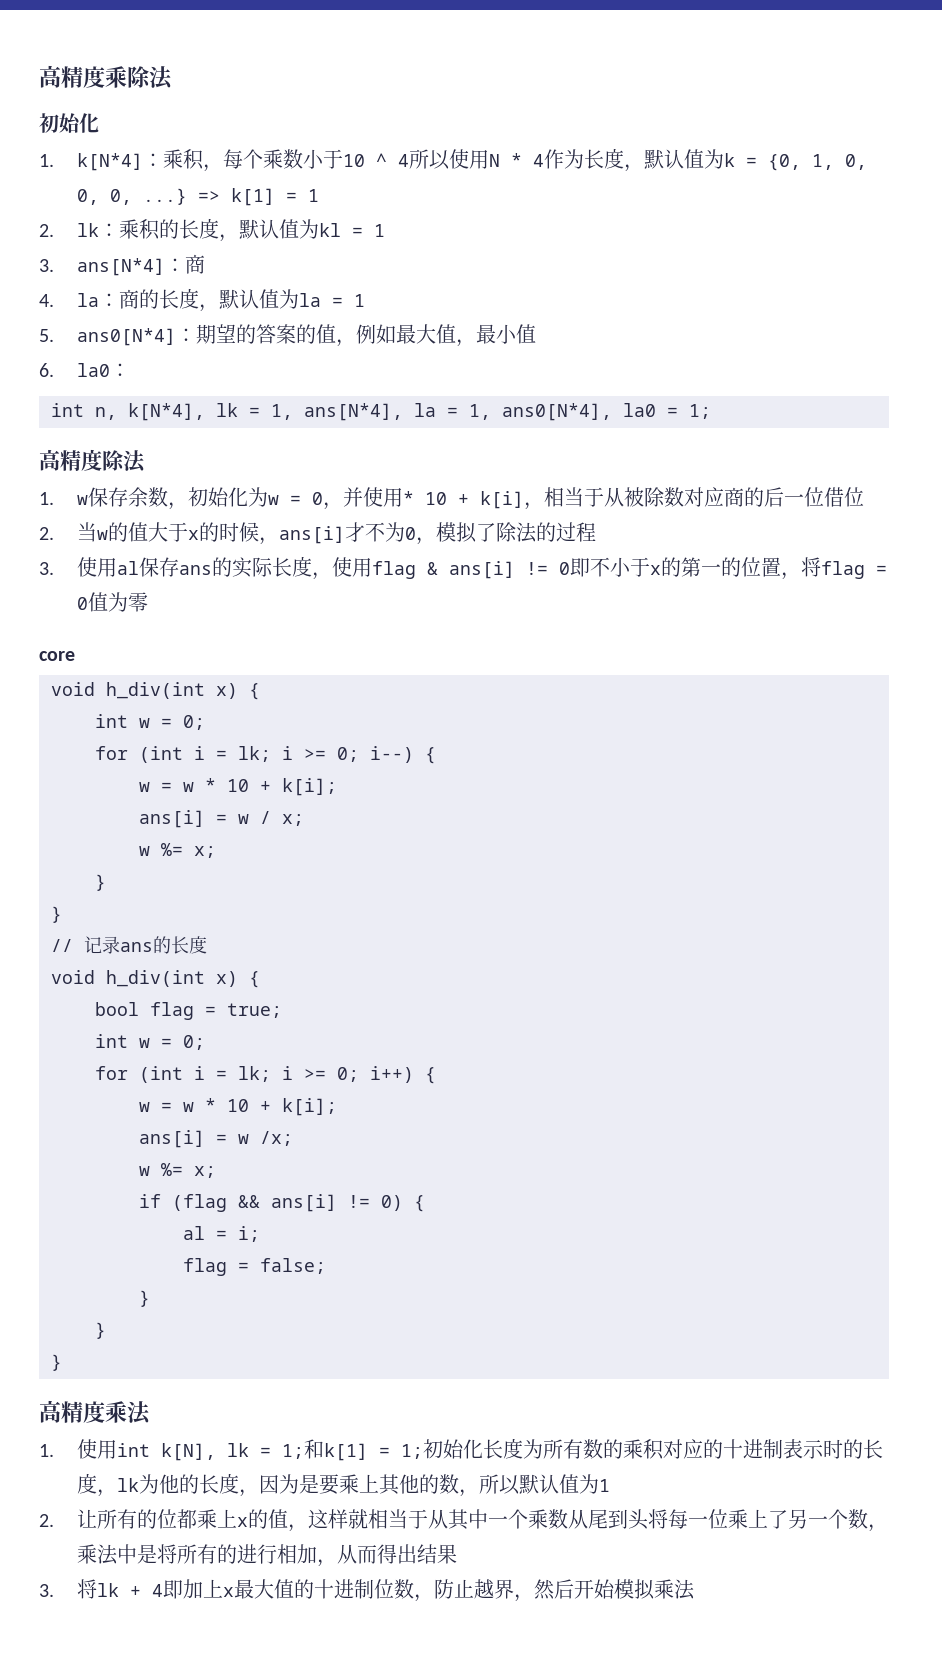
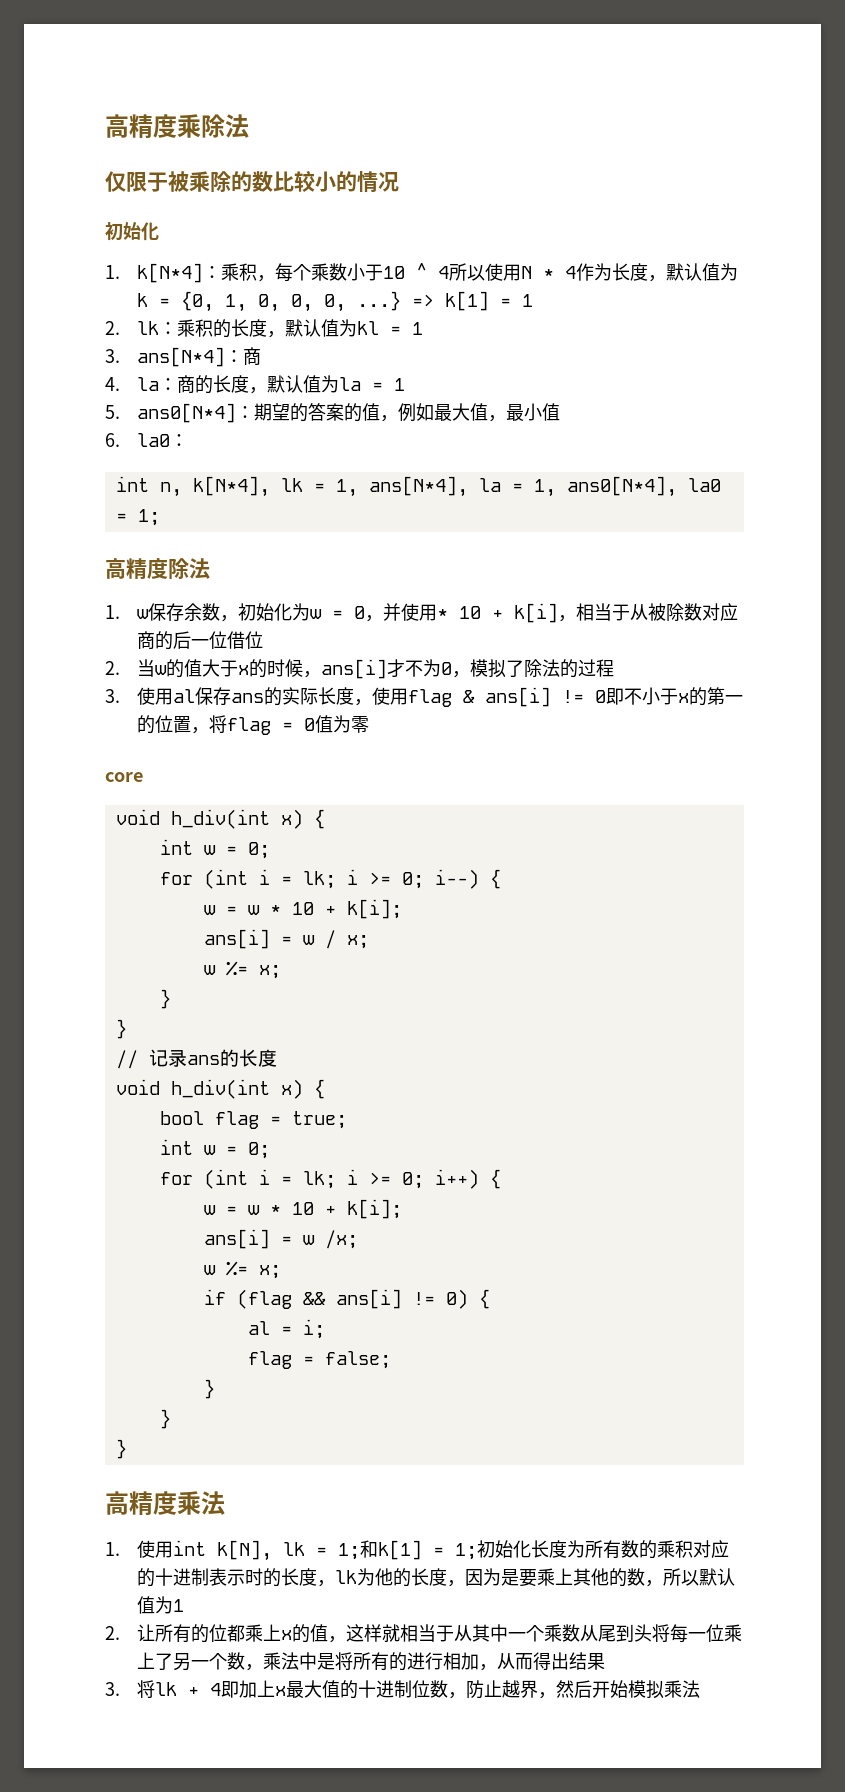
(173, 78) none -> [105,170,399,193] // 仅限于被乘除的数比较小的情况

